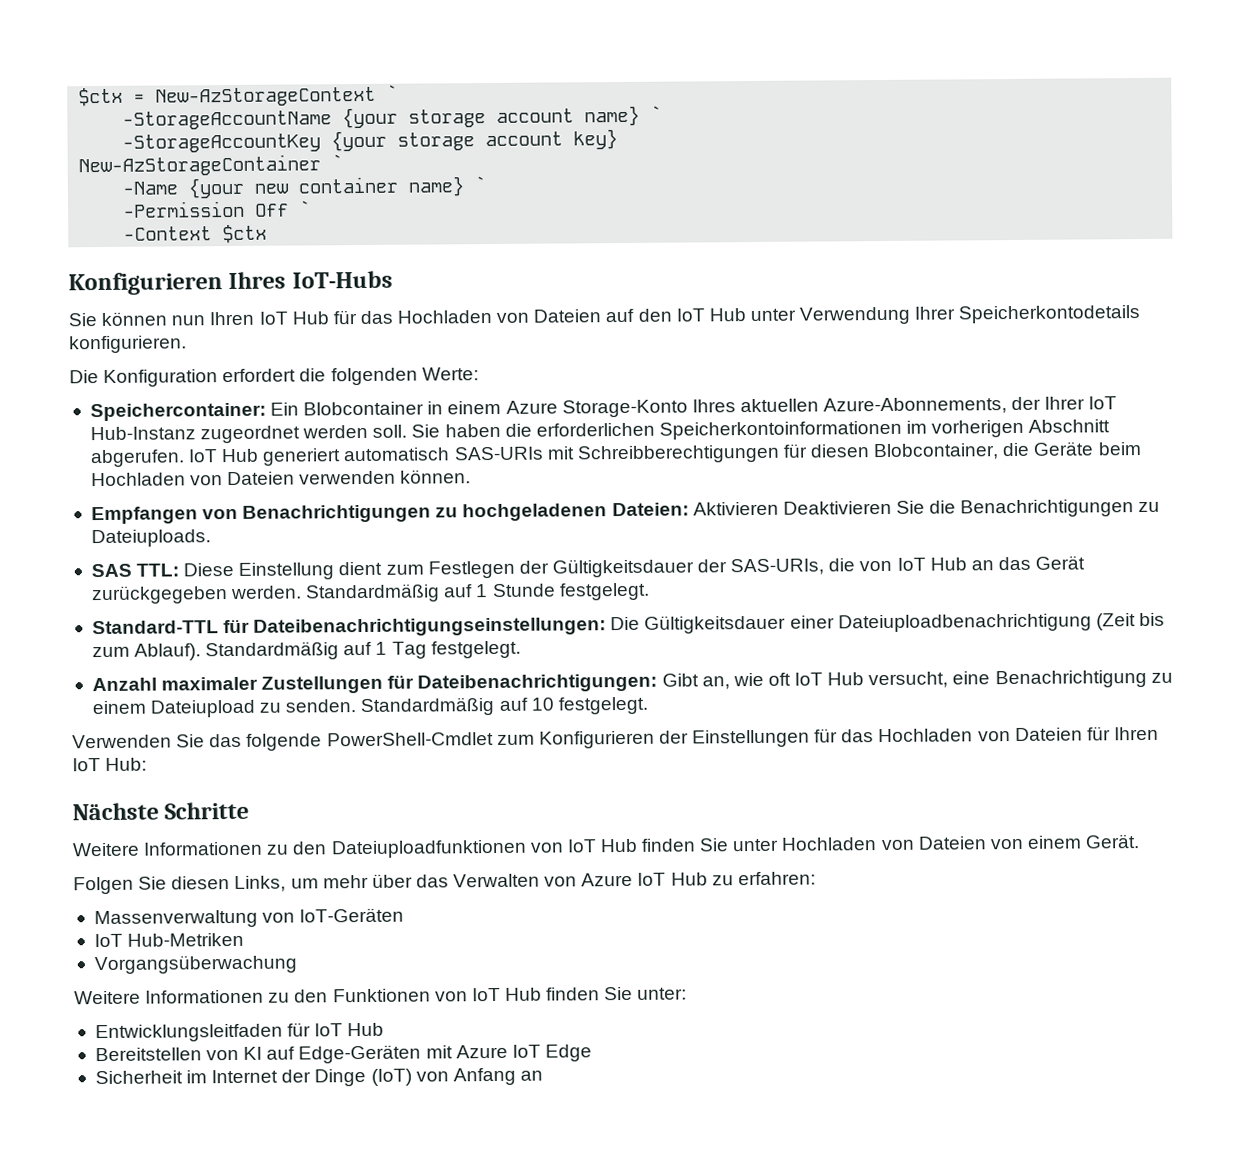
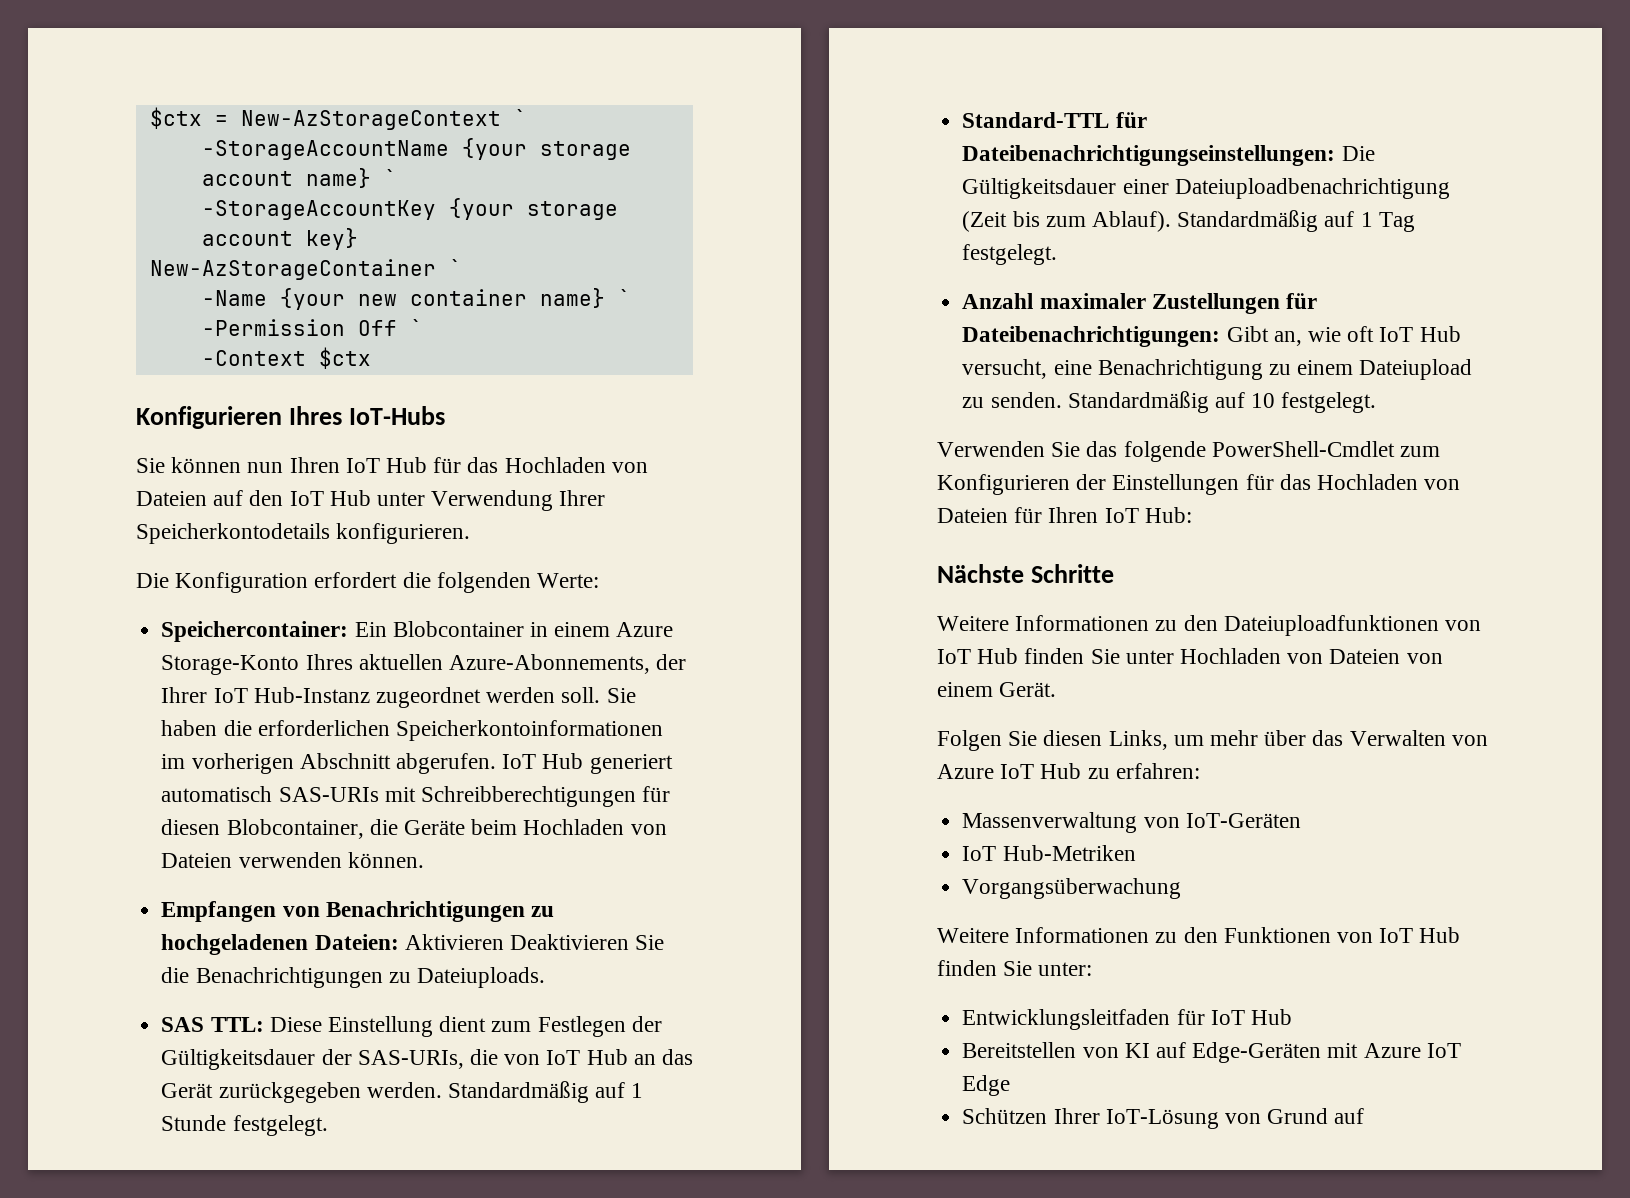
[94,1067,543,1087] Sicherheit im Internet der Dinge (IoT) von Anfang an -> [962,1108,1365,1129] Schützen Ihrer IoT-Lösung von Grund auf

